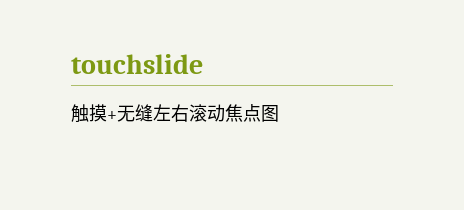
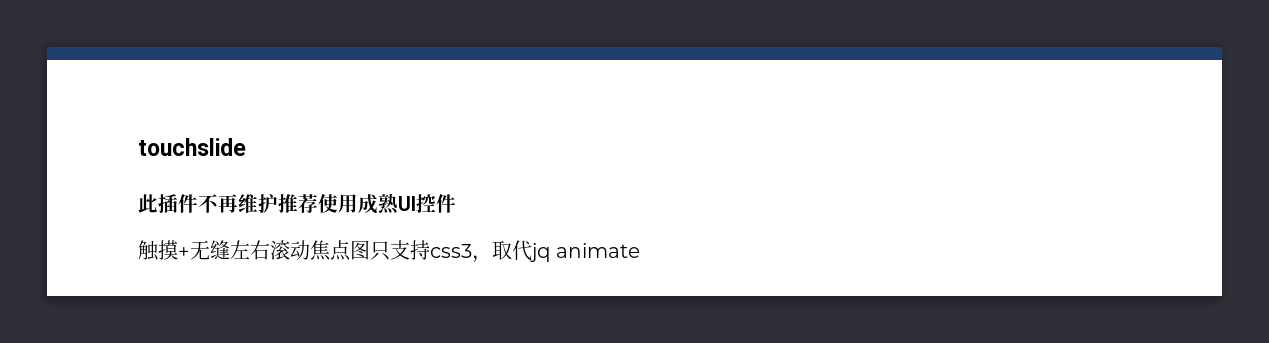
(203, 64) none -> [138,193,456,215] // 此插件不再维护推荐使用成熟UI控件
(279, 113) none -> [370,240,641,263] 只支持css3，取代jq animate

